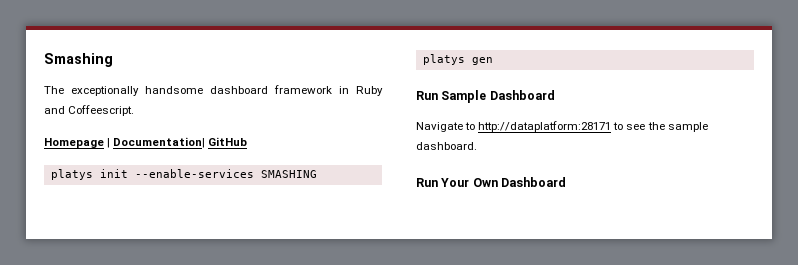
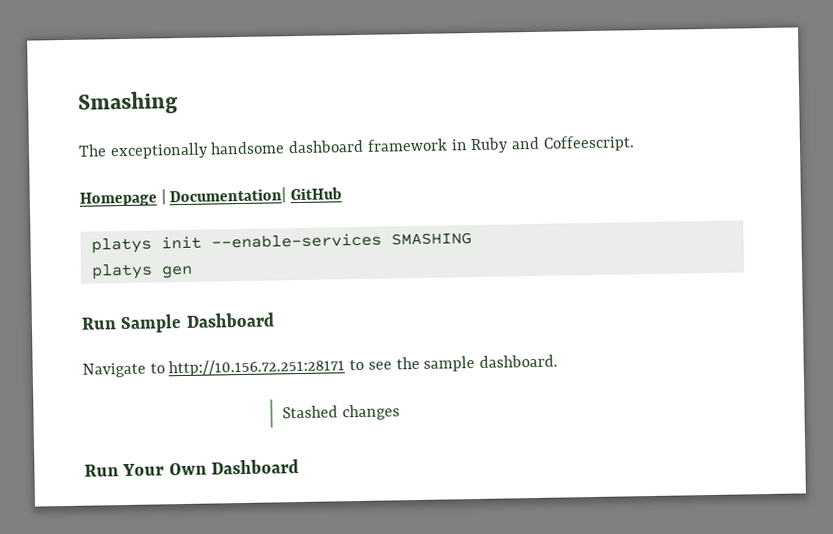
[478,121,612,132] http://dataplatform:28171 -> [168,358,346,377] http://10.156.72.251:28171
(477, 146) none -> [281,404,400,421] // Stashed changes

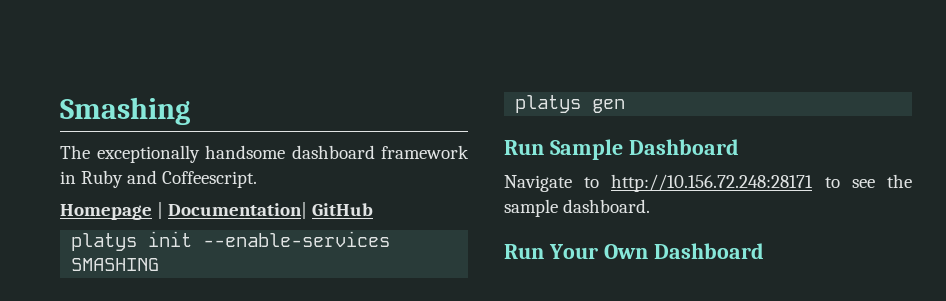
[168,358,346,377] http://10.156.72.251:28171 -> [611,174,814,192] http://10.156.72.248:28171
[281,404,400,421] // Stashed changes -> (651, 206) none

